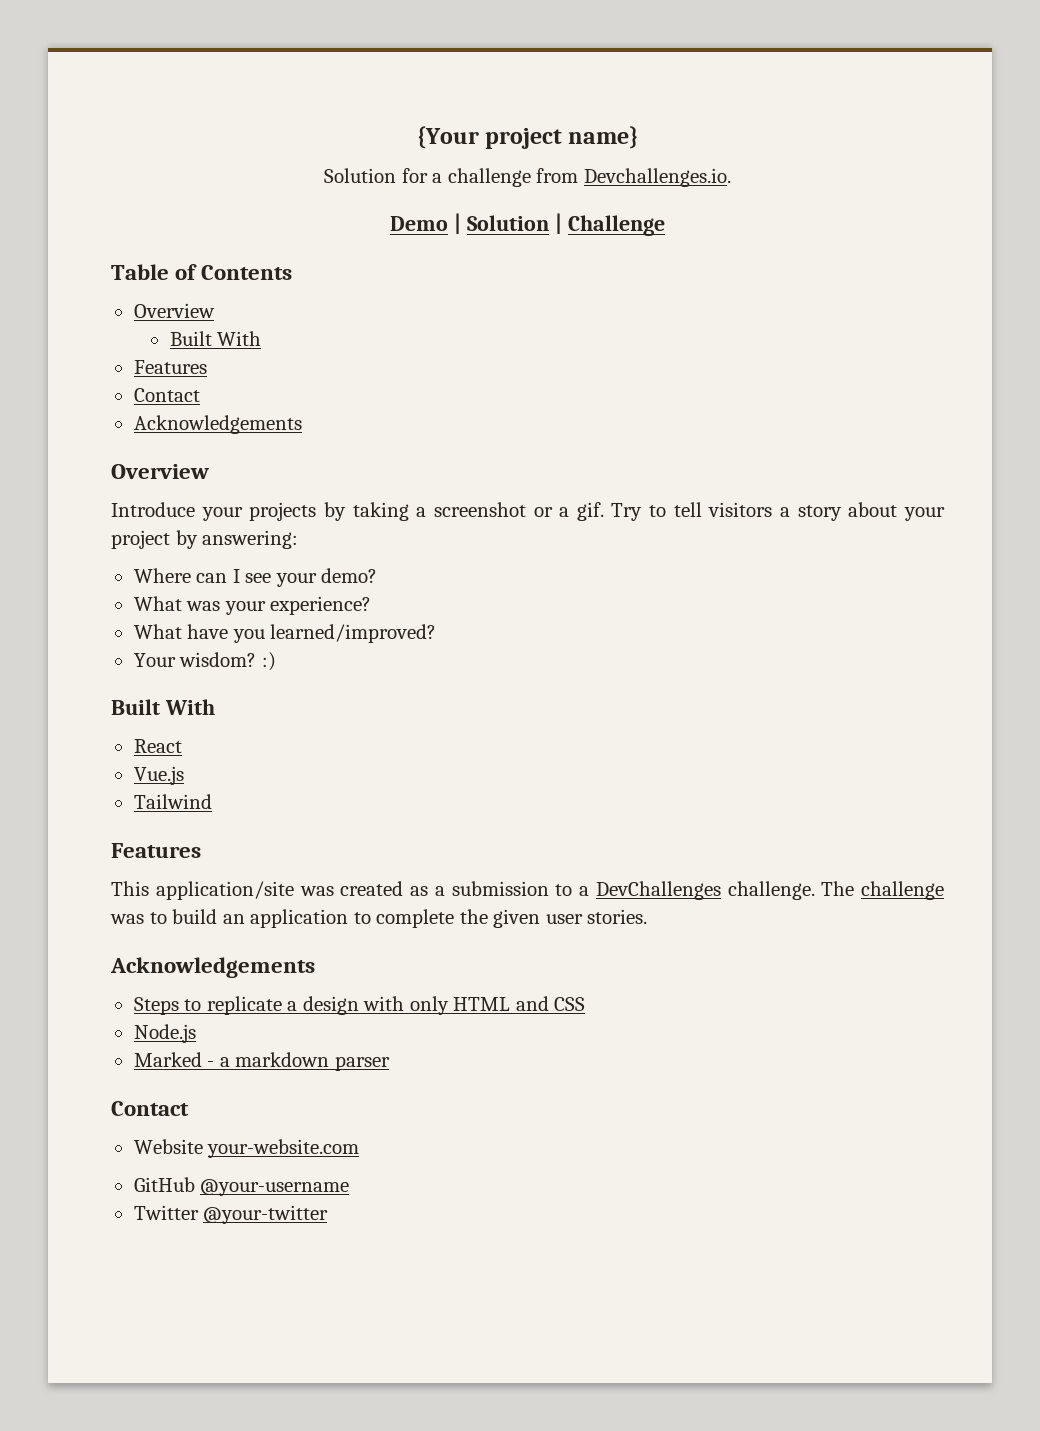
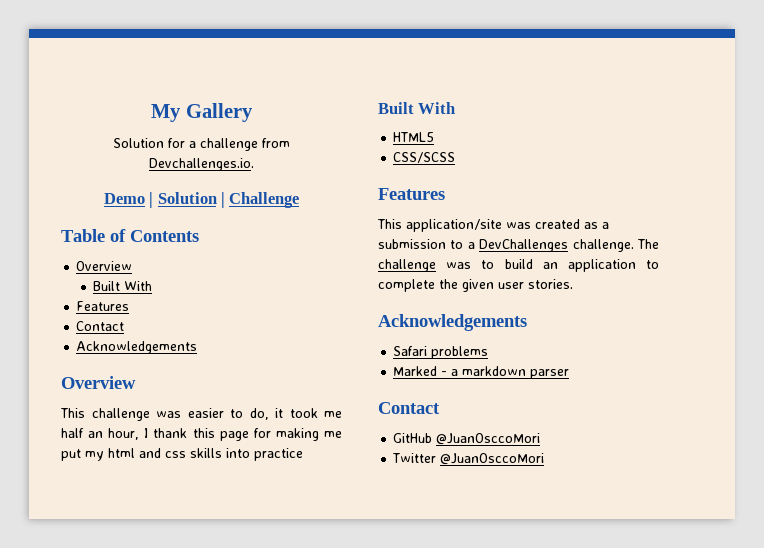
[416,126,639,149] {Your project name} -> [151,103,253,122] My Gallery
[111,502,945,521] [111,530,299,549] [133,568,378,587] [133,596,372,615] [133,624,437,643] [133,652,276,671] [111,699,215,715] [133,739,182,753] [133,766,184,785] [133,794,212,809] Introduce your projects by taking a screenshot or a gif. Try to tell visitors a story about your project by answering: // Where can I see your demo? // What was your experience? // What have you learned/improved? // Your wisdom? :) // Built With // React // Vue.js // Tailwind -> [60,408,342,421] [61,428,342,441] [61,448,303,461] [378,102,456,114] [393,132,435,142] [393,152,456,163] This challenge was easier to do, it took me half an hour, I thank this page for making me put my html and css skills into practice // Built With // HTML5 // CSS/SCSS
[133,996,586,1015] [133,1024,196,1043] Steps to replicate a design with only HTML and CSS // Node.js -> [393,346,489,359] Safari problems
[133,1139,360,1158] // Website your-website.com -> (440, 408) none
[200,1179,350,1196] @your-username -> [436,433,541,445] @JuanOsccoMori
[203,1205,329,1224] @your-twitter -> [440,453,545,465] @JuanOsccoMori

